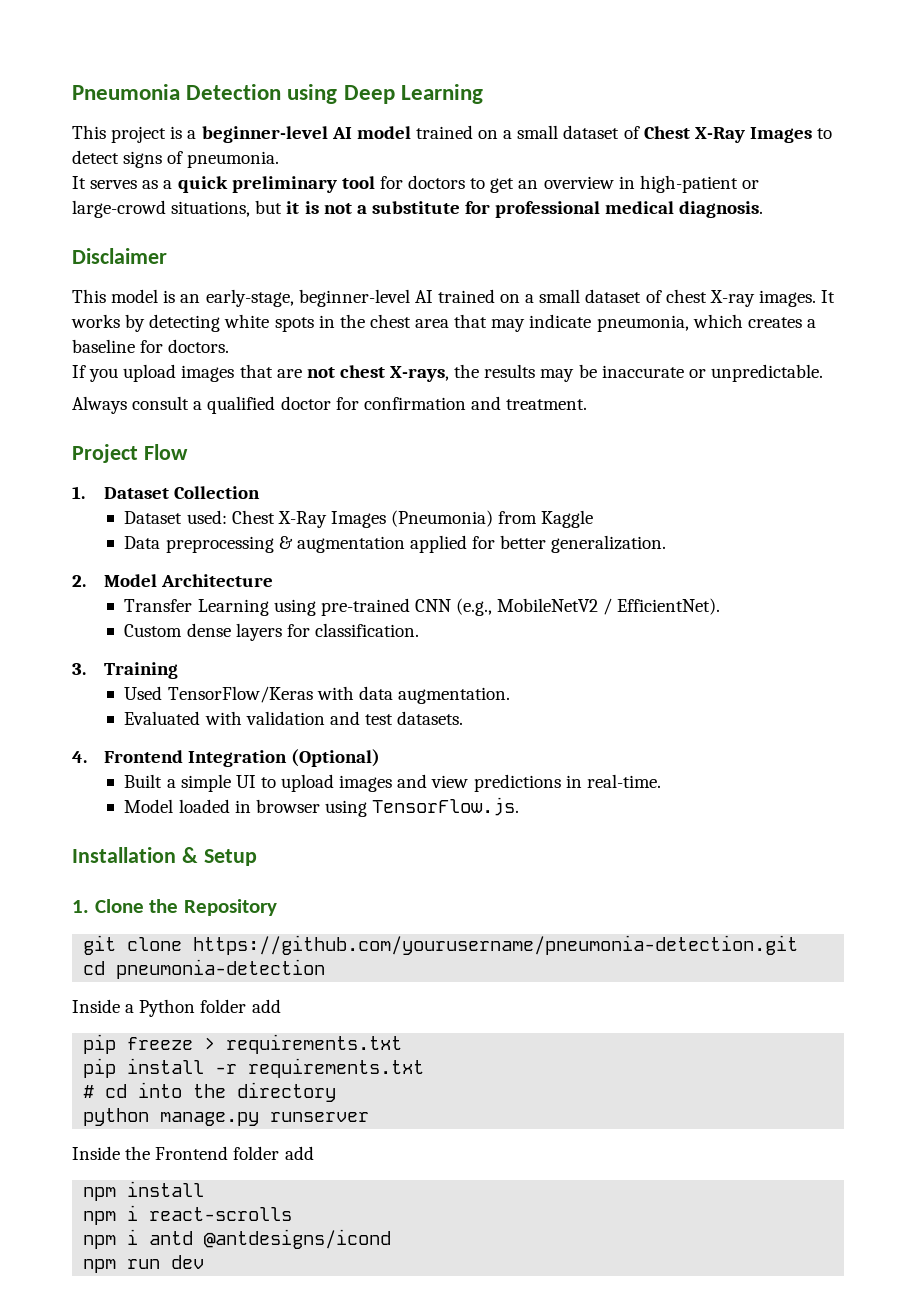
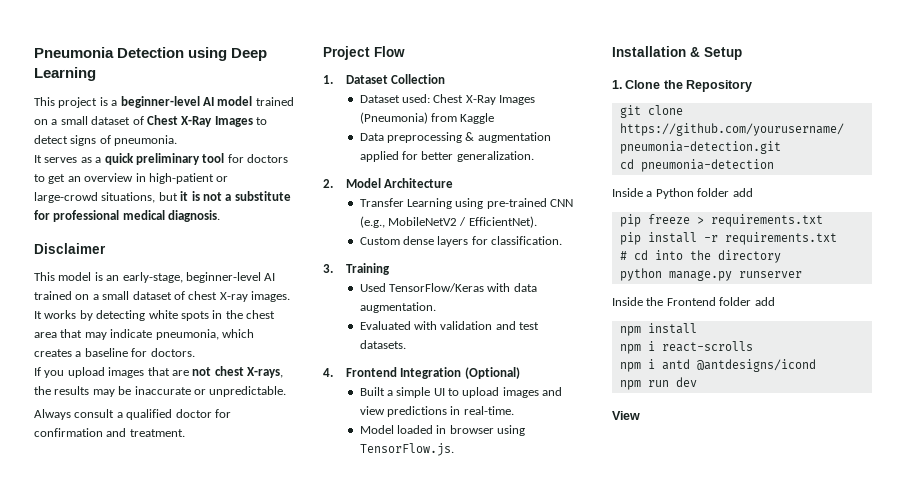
(205, 1262) none -> [612,411,640,420] // View

